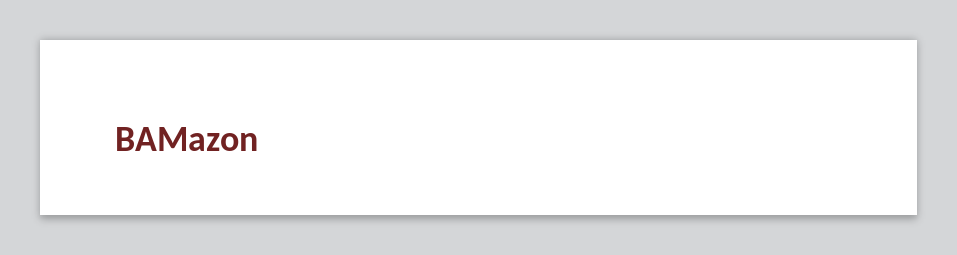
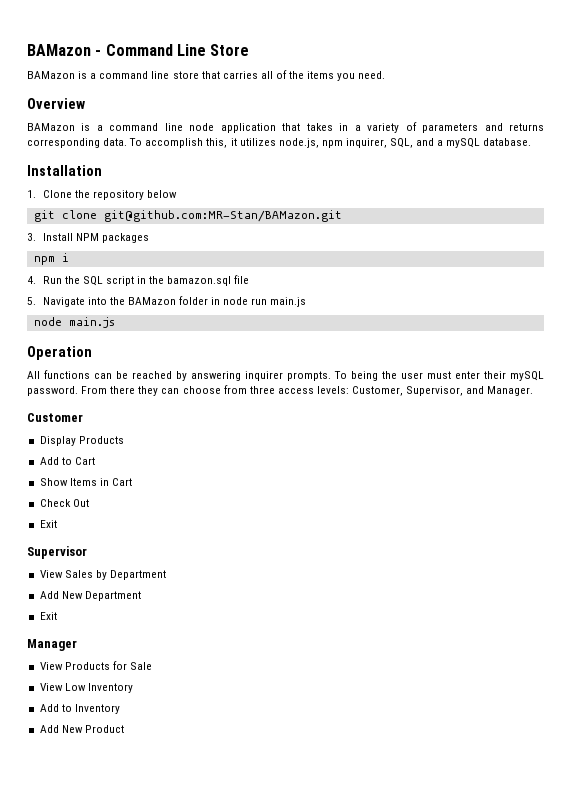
[115,127,258,151] BAMazon -> [27,44,250,56] [27,70,386,81] [27,98,85,109] [27,122,544,133] [27,138,532,148] [27,165,102,176] [27,190,177,200] [33,210,342,222] [27,233,149,243] [33,253,69,265] [27,275,250,286] [27,296,307,307] [33,317,115,328] [27,346,92,360] [27,370,544,381] [27,385,534,396] [27,413,83,422] [39,436,124,446] [39,457,95,465] [39,478,132,486] [39,499,89,507] [39,520,57,528] [27,546,87,559] [39,570,166,580] [39,591,141,601] [39,612,57,620] [27,639,77,651] [39,661,152,670] [39,683,133,693] [39,704,120,714] [39,725,124,733] BAMazon - Command Line Store // BAMazon is a command line store that carries all of the items you need. // Overview // BAMazon is a command line node application that takes in a variety of parameters and returns corresponding data. To accomplish this, it utilizes node.js, npm inquirer, SQL, and a mySQL database. // Installation // 1. Clone the repository below // git clone git@github.com:MR-Stan/BAMazon.git // 3. Install NPM packages // npm i // 4. Run the SQL script in the bamazon.sql file // 5. Navigate into the BAMazon folder in node run main.js // node main.js // Operation // All functions can be reached by answering inquirer prompts. To being the user must enter their mySQL password. From there they can choose from three access levels: Customer, Supervisor, and Manager. // Customer // Display Products // Add to Cart // Show Items in Cart // Check Out // Exit // Supervisor // View Sales by Department // Add New Department // Exit // Manager // View Products for Sale // View Low Inventory // Add to Inventory // Add New Product

